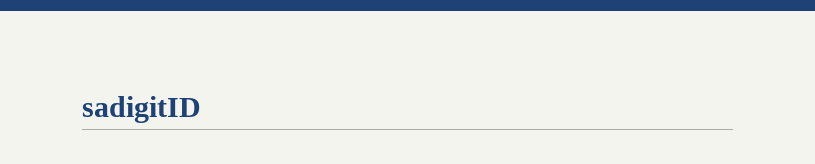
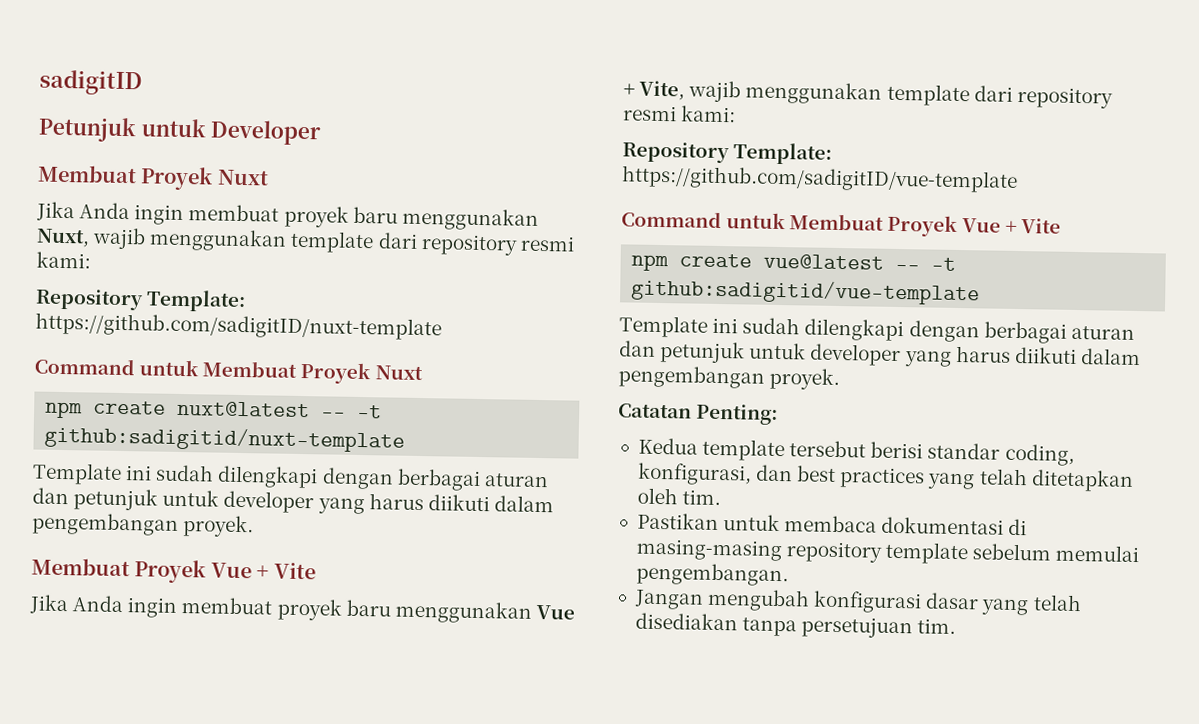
(201, 109) none -> [38,116,322,146] [37,164,269,191] [36,201,539,231] [36,227,575,256] [36,251,91,269] [35,288,247,313] [35,312,442,341] [34,357,423,385] [44,400,383,419] [44,425,406,453] [32,462,549,492] [32,487,554,515] [32,512,255,538] [31,557,316,584] [29,594,575,624] [623,80,1113,109] [623,105,737,123] [622,141,833,165] [621,165,1018,193] [621,210,1061,237] [631,253,957,272] [631,278,981,306] [619,315,1135,344] [619,340,1141,367] [618,365,841,391] [618,403,779,425] [637,437,1075,466] [636,462,1134,492] [636,487,722,506] [636,512,1028,536] [635,538,1140,565] [635,562,789,587] [633,588,1082,616] [634,612,957,639] // Petunjuk untuk Developer // Membuat Proyek Nuxt // Jika Anda ingin membuat proyek baru menggunakan Nuxt, wajib menggunakan template dari repository resmi kami: // Repository Template: https://github.com/sadigitID/nuxt-template // Command untuk Membuat Proyek Nuxt // npm create nuxt@latest -- -t github:sadigitid/nuxt-template // Template ini sudah dilengkapi dengan berbagai aturan dan petunjuk untuk developer yang harus diikuti dalam pengembangan proyek. // Membuat Proyek Vue + Vite // Jika Anda ingin membuat proyek baru menggunakan Vue + Vite, wajib menggunakan template dari repository resmi kami: // Repository Template: https://github.com/sadigitID/vue-template // Command untuk Membuat Proyek Vue + Vite // npm create vue@latest -- -t github:sadigitid/vue-template // Template ini sudah dilengkapi dengan berbagai aturan dan petunjuk untuk developer yang harus diikuti dalam pengembangan proyek. // Catatan Penting: // Kedua template tersebut berisi standar coding, konfigurasi, dan best practices yang telah ditetapkan oleh tim. // Pastikan untuk membaca dokumentasi di masing-masing repository template sebelum memulai pengembangan. // Jangan mengubah konfigurasi dasar yang telah disediakan tanpa persetujuan tim.

